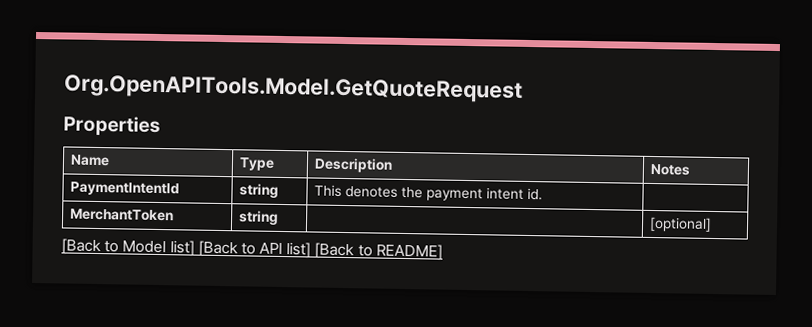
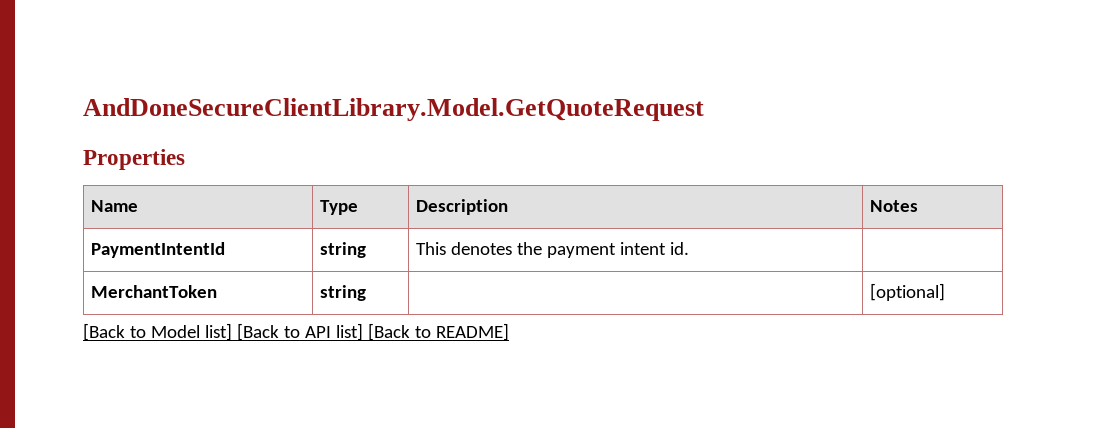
[64,74,523,103] Org.OpenAPITools.Model.GetQuoteRequest -> [83,98,704,121] AndDoneSecureClientLibrary.Model.GetQuoteRequest

